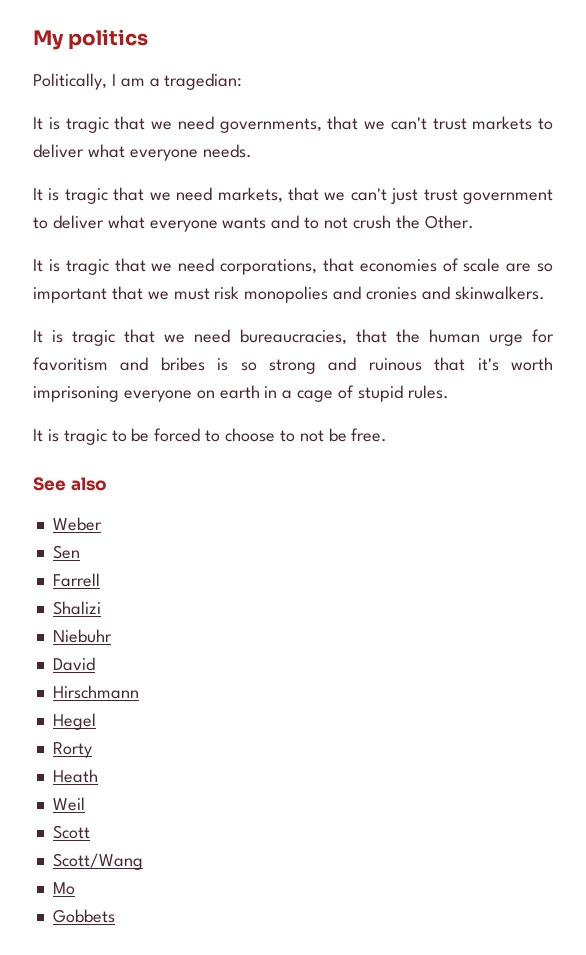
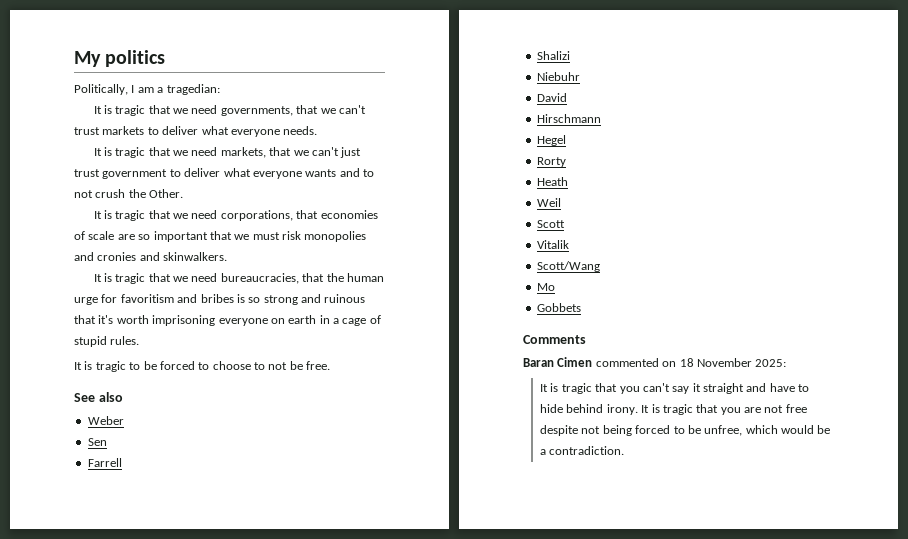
(90, 832) none -> [536,240,569,249] // Vitalik
(115, 916) none -> [523,335,586,344] [523,357,787,367] [540,383,810,394] [540,404,807,415] [540,425,831,436] [540,446,625,455] // Comments // Baran Cimen commented on 18 November 2025: // It is tragic that you can't say it straight and have to hide behind irony. It is tragic that you are not free despite not being forced to be unfree, which would be a contradiction.

